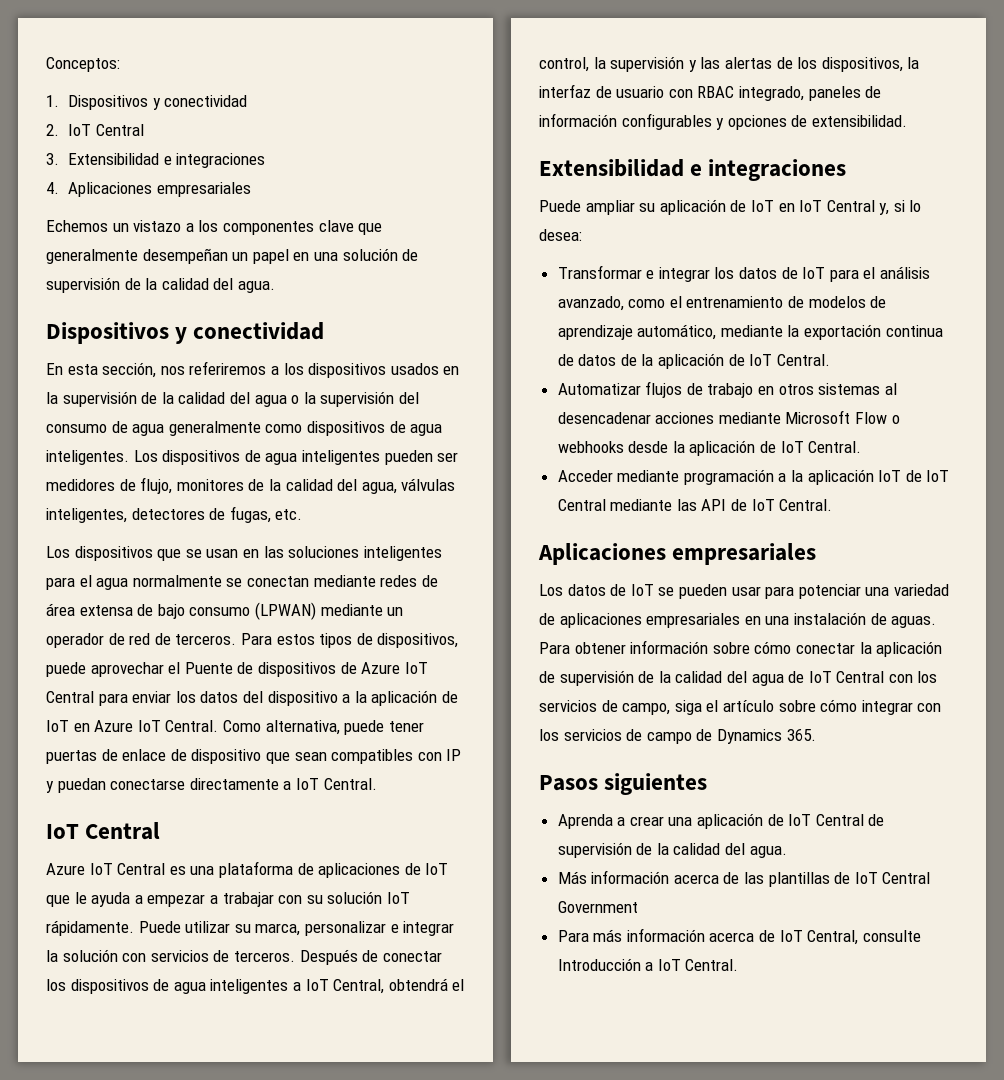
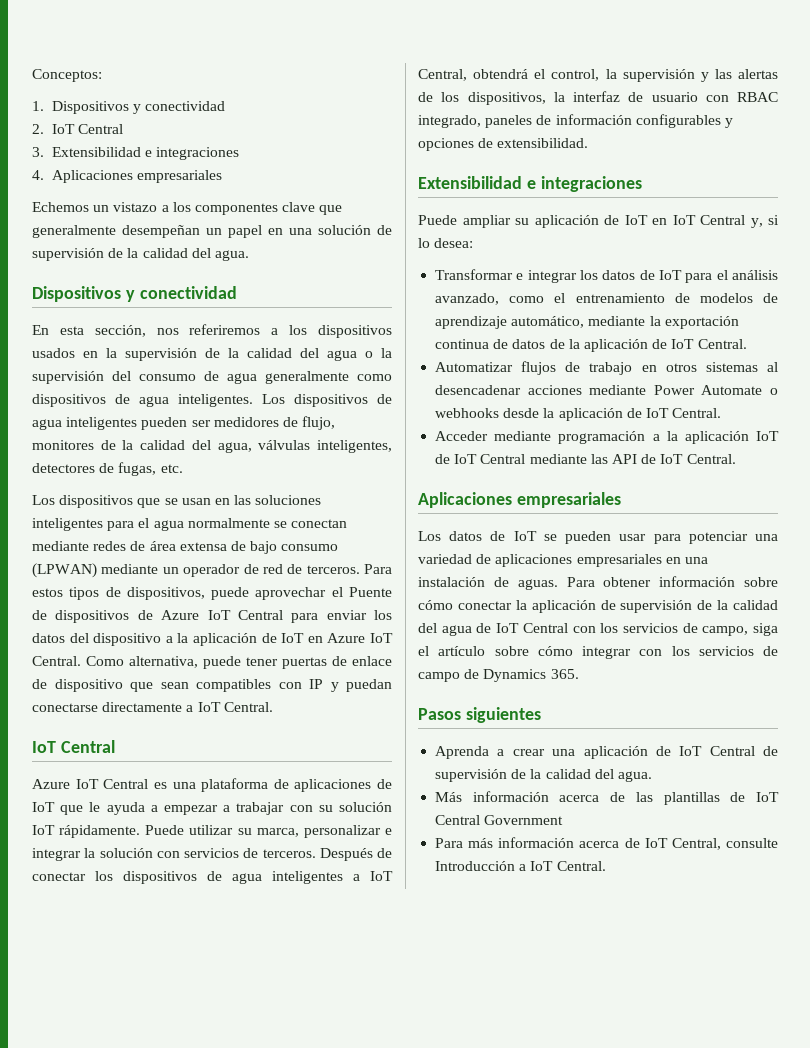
[785,410,888,424] Microsoft Flow -> [653,385,763,395] Power Automate

